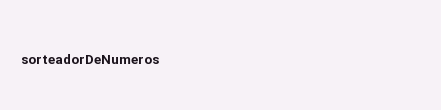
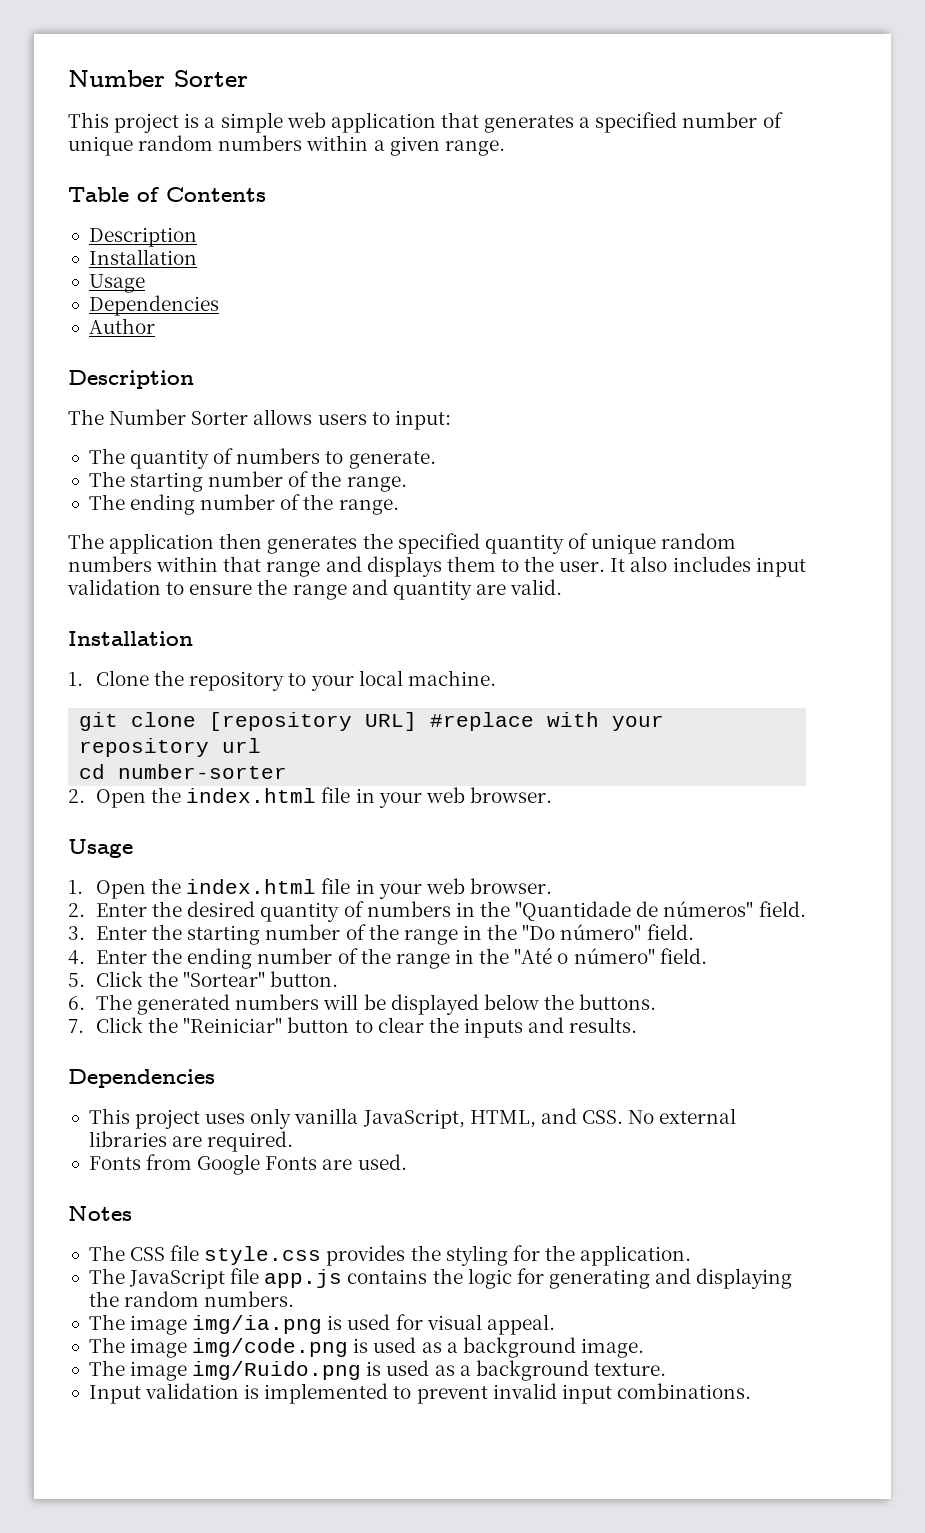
[21,54,159,64] sorteadorDeNumeros -> [68,70,248,87] [68,112,783,133] [68,135,505,156] [68,187,266,202] [88,227,197,247] [88,249,197,265] [88,274,145,293] [88,295,219,316] [88,318,155,334] [68,370,194,389] [68,409,451,430] [88,448,436,469] [88,471,407,492] [88,494,399,515] [68,533,737,554] [68,556,806,577] [67,579,563,600] [68,631,193,646] [68,670,496,691] [79,712,665,731] [79,738,262,757] [79,764,288,779] [68,787,552,808] [68,839,133,858] [68,878,552,899] [68,901,806,922] [68,924,694,945] [68,947,707,969] [68,971,339,987] [68,994,657,1015] [68,1017,638,1038] [68,1069,215,1088] [88,1108,737,1129] [88,1131,294,1152] [88,1154,407,1175] [68,1206,132,1221] [88,1245,692,1266] [88,1268,793,1289] [88,1291,295,1307] [88,1314,555,1335] [88,1337,644,1358] [88,1360,666,1381] [88,1383,751,1404] Number Sorter // This project is a simple web application that generates a specified number of unique random numbers within a given range. // Table of Contents // Description // Installation // Usage // Dependencies // Author // Description // The Number Sorter allows users to input: // The quantity of numbers to generate. // The starting number of the range. // The ending number of the range. // The application then generates the specified quantity of unique random numbers within that range and displays them to the user. It also includes input validation to ensure the range and quantity are valid. // Installation // 1. Clone the repository to your local machine. // git clone [repository URL] #replace with your repository url // cd number-sorter // 2. Open the index.html file in your web browser. // Usage // 1. Open the index.html file in your web browser. // 2. Enter the desired quantity of numbers in the "Quantidade de números" field. // 3. Enter the starting number of the range in the "Do número" field. // 4. Enter the ending number of the range in the "Até o número" field. // 5. Click the "Sortear" button. // 6. The generated numbers will be displayed below the buttons. // 7. Click the "Reiniciar" button to clear the inputs and results. // Dependencies // This project uses only vanilla JavaScript, HTML, and CSS. No external libraries are required. // Fonts from Google Fonts are used. // Notes // The CSS file style.css provides the styling for the application. // The JavaScript file app.js contains the logic for generating and displaying the random numbers. // The image img/ia.png is used for visual appeal. // The image img/code.png is used as a background image. // The image img/Ruido.png is used as a background texture. // Input validation is implemented to prevent invalid input combinations.

